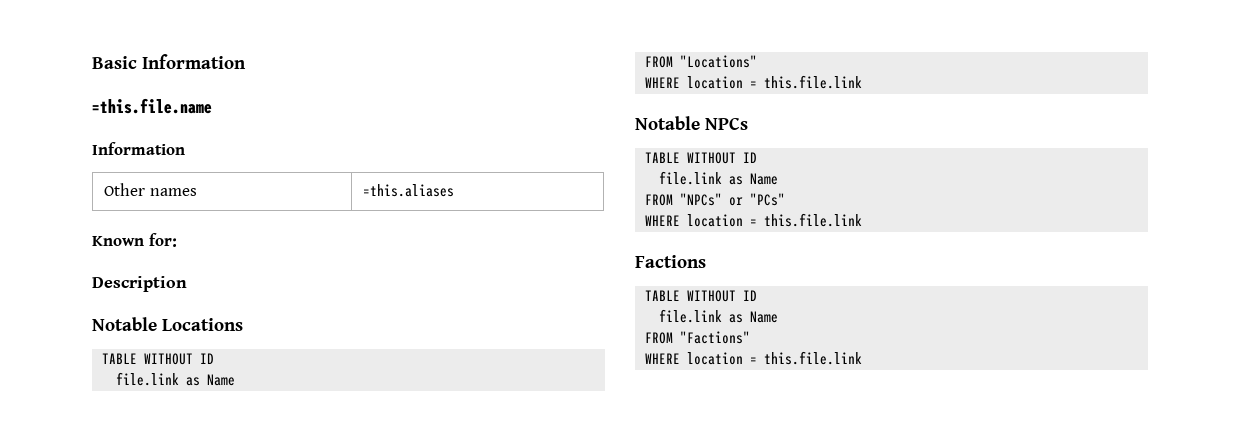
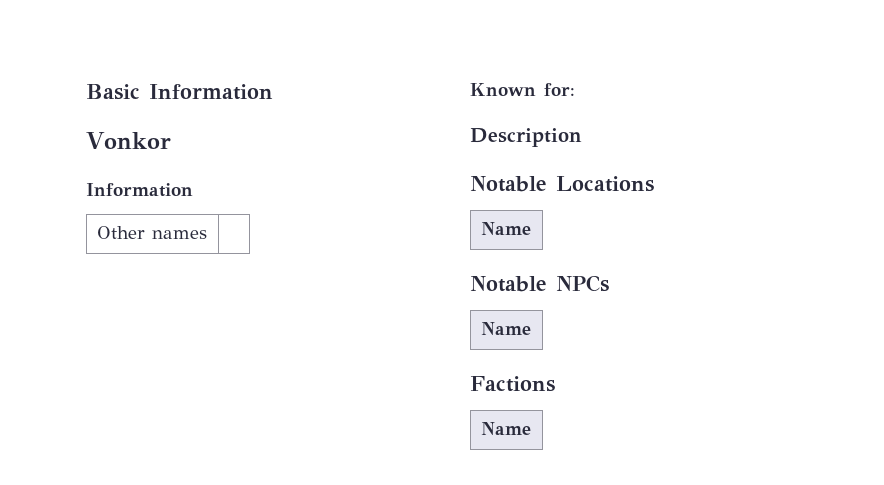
[92,98,212,114] =this.file.name -> [86,132,171,149] Vonkor
[363,184,455,197] =this.aliases -> (207, 234) none
[102,353,215,365] [116,372,236,386] [645,55,758,68] [645,75,863,89] [635,116,748,130] [645,152,758,164] [659,171,779,185] [645,193,786,206] [645,213,863,227] [635,255,706,268] [645,290,758,302] [659,309,779,323] [645,331,751,344] [645,351,863,365] // TABLE WITHOUT ID // file.link as Name // FROM "Locations" // WHERE location = this.file.link // Notable NPCs // TABLE WITHOUT ID // file.link as Name // FROM "NPCs" or "PCs" // WHERE location = this.file.link // Factions // TABLE WITHOUT ID // file.link as Name // FROM "Factions" // WHERE location = this.file.link -> [480,222,531,235] [470,275,609,292] [480,322,531,335] [470,376,555,392] [480,422,531,435] // Name // Notable NPCs // Name // Factions // Name

